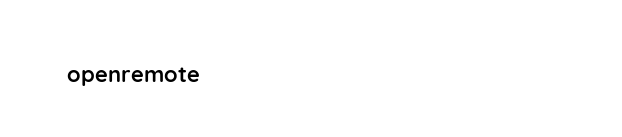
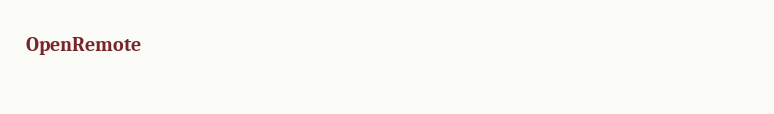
[67,67,200,86] openremote -> [26,37,141,55] OpenRemote

